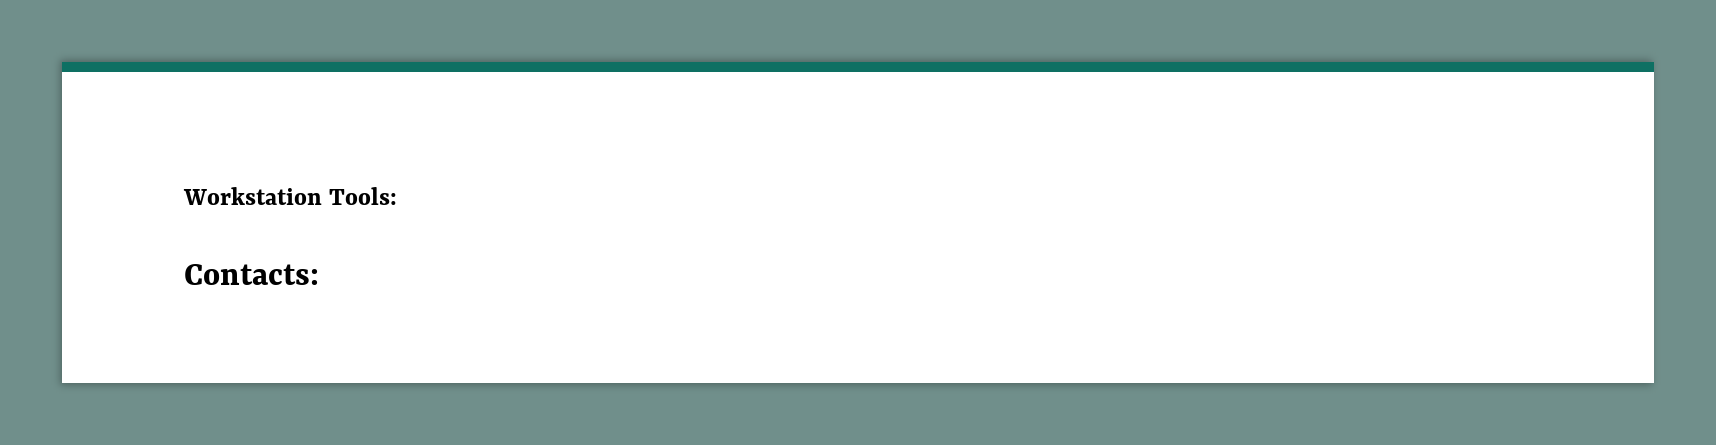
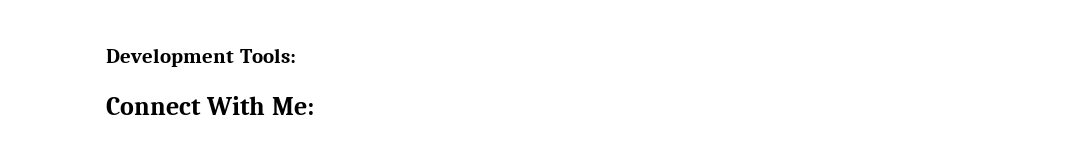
[183,187,322,205] Workstation -> [106,48,234,67] Development
[184,264,319,285] Contacts: -> [106,96,314,115] Connect With Me:

